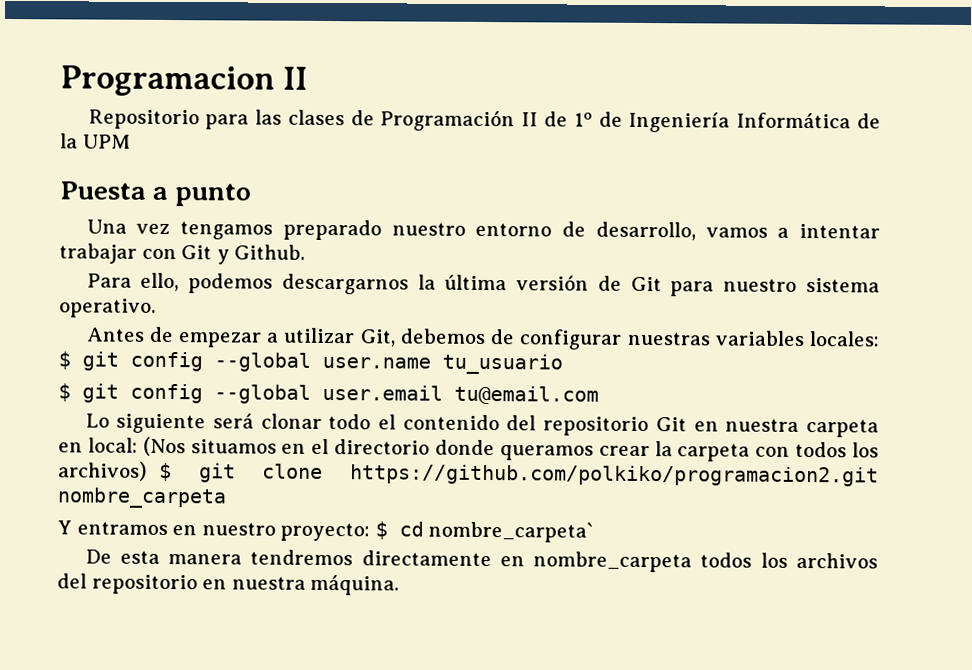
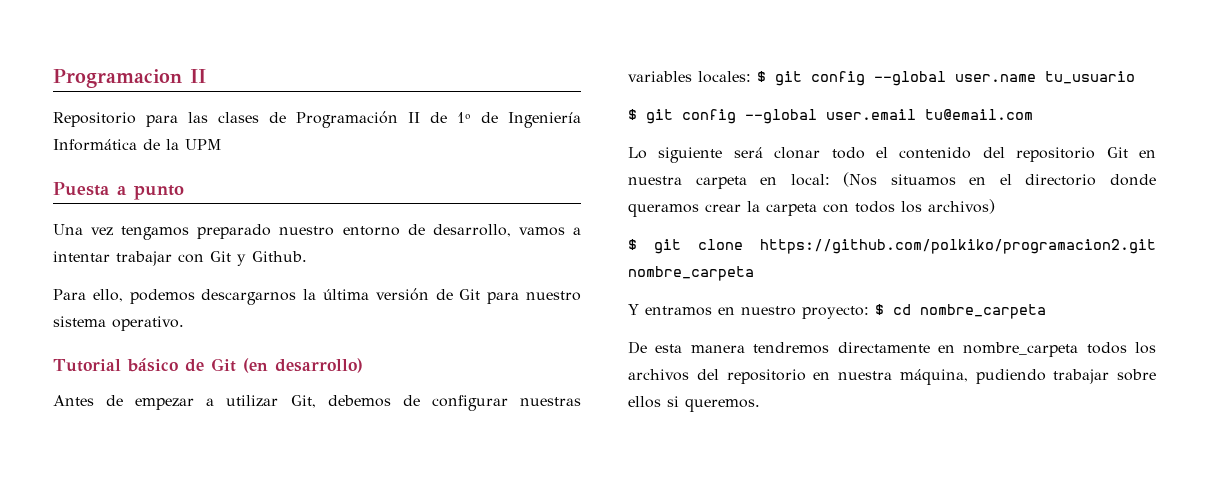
(156, 308) none -> [53,358,363,373] // Tutorial básico de Git (en desarrollo)
(147, 471) none -> (995, 206) //
[428,521,595,543] nombre_carpeta` -> [920,304,1046,319] nombre_carpeta
[310,574,400,596] máquina. -> [899,369,1156,385] [628,396,760,412] máquina, pudiendo trabajar sobre ellos si queremos.

